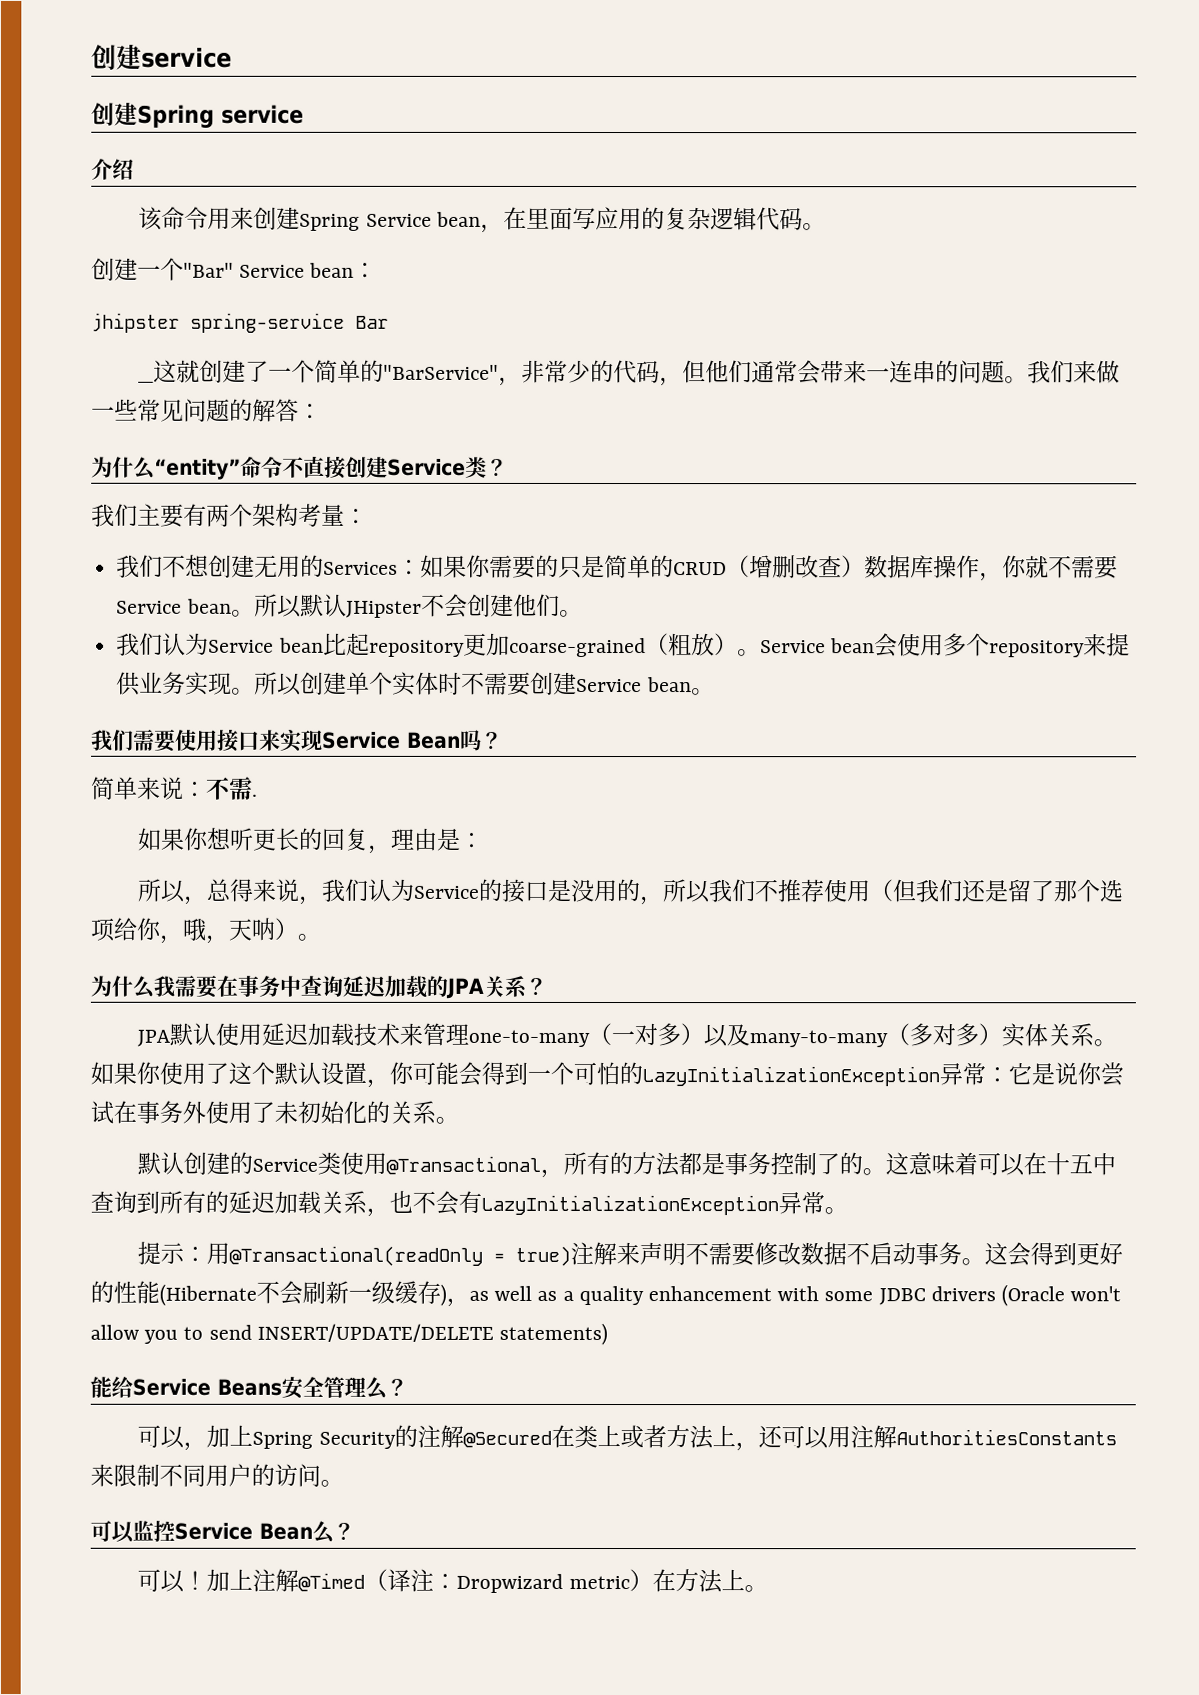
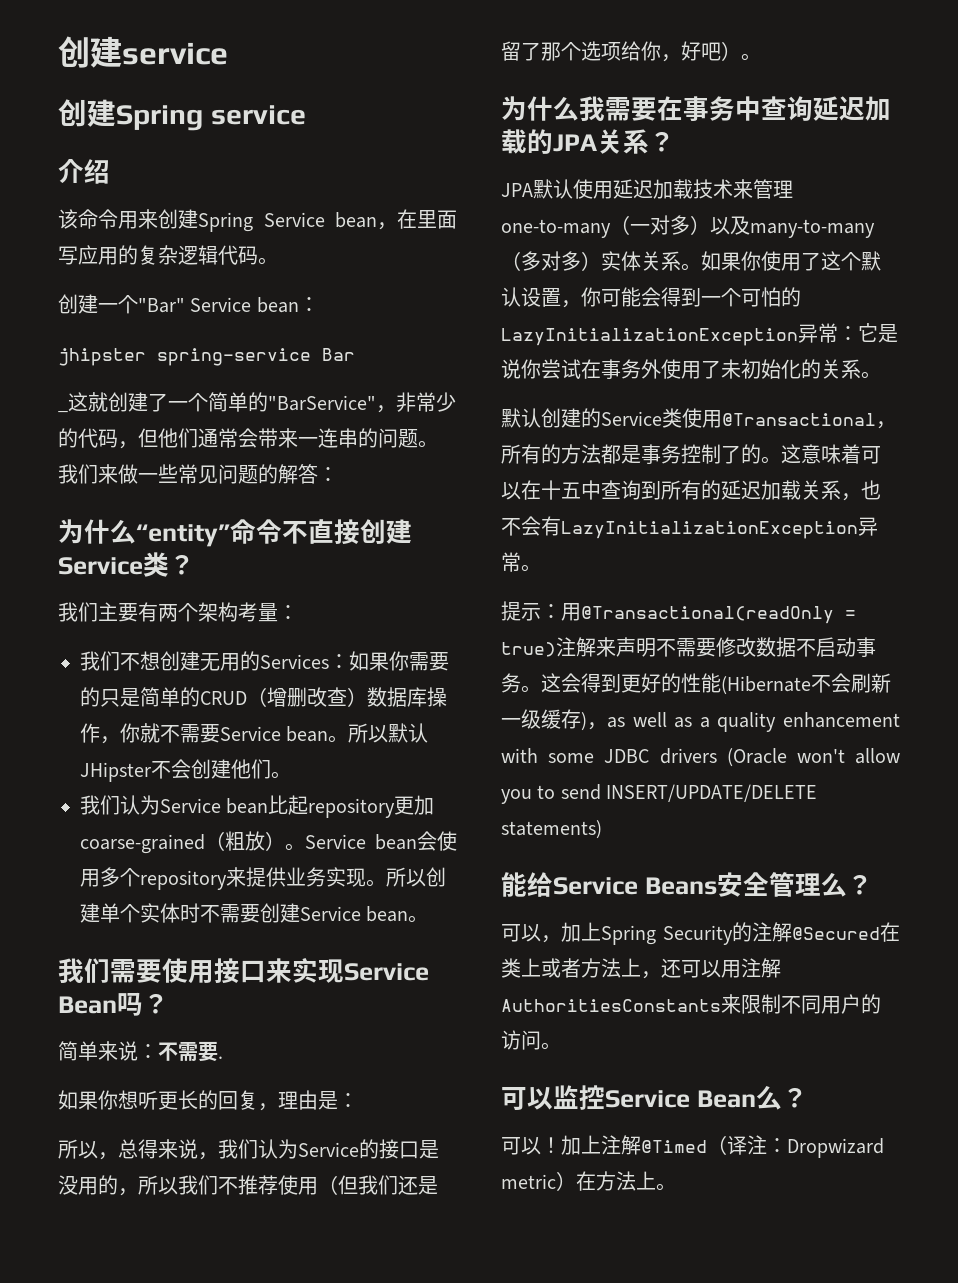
(253, 788) none -> [198,1041,218,1062] 要
[182,917,275,944] 哦，天呐 -> [681,41,721,61] 好吧

